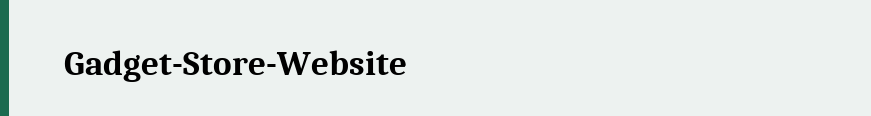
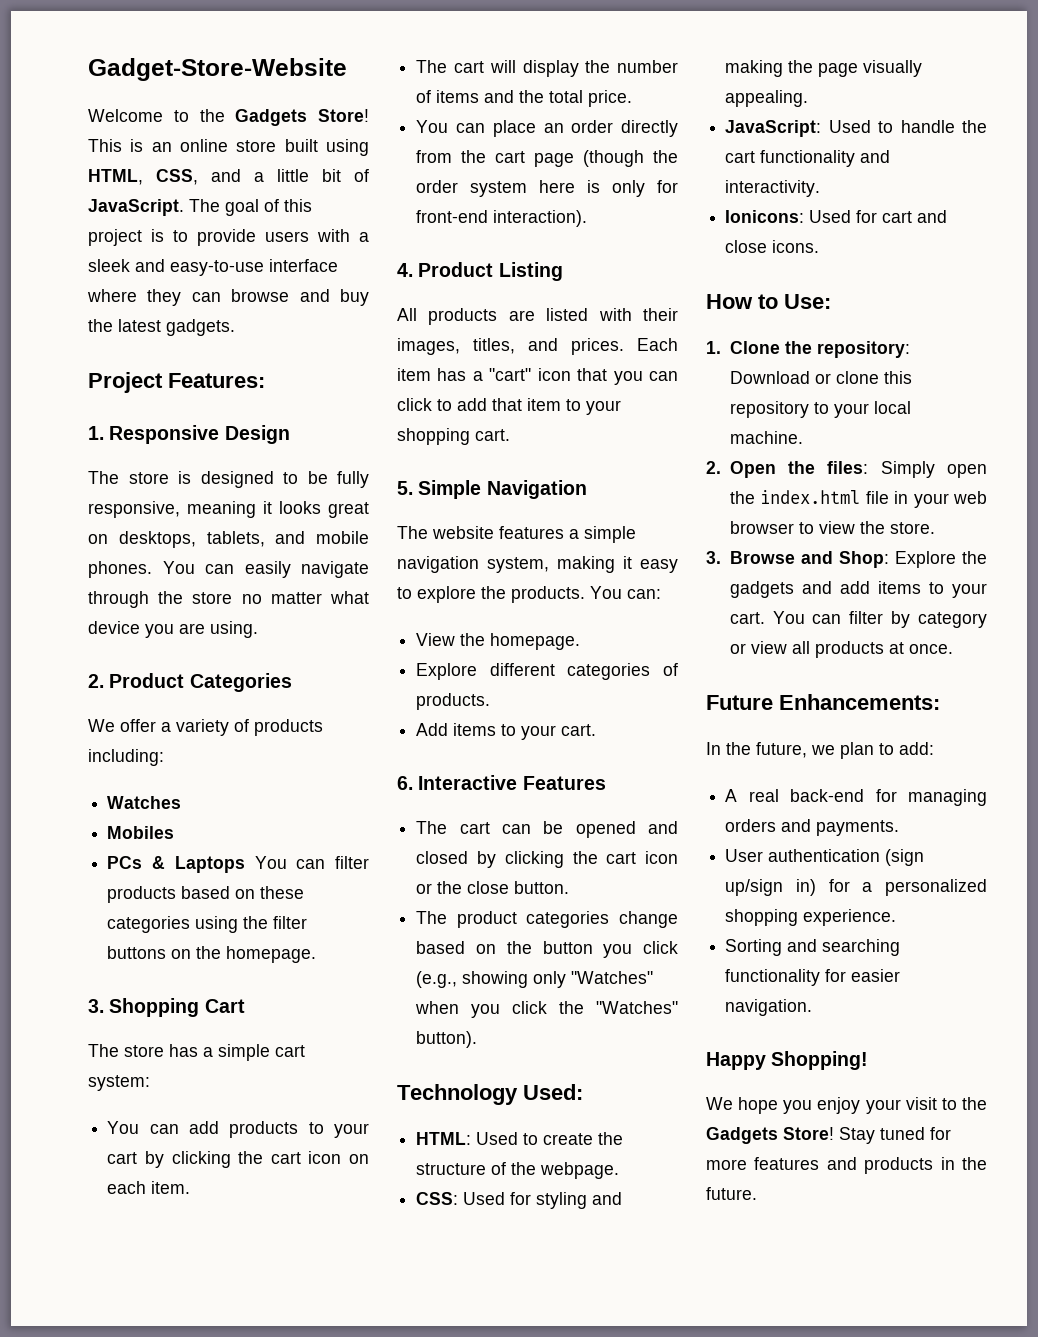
(407, 66) none -> [88,109,369,126] [88,139,369,156] [88,169,369,185] [88,199,312,216] [88,229,369,246] [88,259,338,276] [87,289,369,306] [88,319,235,336] [88,372,265,393] [88,425,290,444] [88,471,369,488] [88,501,369,518] [88,531,369,548] [88,561,369,578] [88,591,369,608] [88,621,258,638] [88,673,292,692] [88,719,323,736] [88,749,164,766] [107,796,182,809] [107,826,175,839] [107,856,369,873] [107,886,305,903] [107,916,308,933] [107,946,317,963] [88,998,245,1017] [88,1044,305,1061] [88,1075,150,1091] [107,1121,369,1138] [107,1151,369,1168] [107,1181,191,1194] [416,60,678,77] [416,90,633,107] [416,120,678,137] [416,150,678,167] [416,180,678,197] [416,210,588,227] [397,262,563,281] [397,308,678,325] [397,338,678,355] [397,368,678,385] [397,398,621,415] [397,428,510,445] [397,480,587,499] [397,526,636,543] [397,556,678,573] [397,586,661,603] [416,633,581,650] [416,663,678,680] [416,693,491,710] [416,723,597,740] [397,775,606,790] [416,821,678,838] [416,851,678,868] [416,881,570,894] [416,911,678,928] [416,941,678,958] [416,971,654,988] [415,1001,678,1018] [416,1031,478,1048] [397,1084,583,1105] [416,1132,624,1145] [416,1162,620,1179] [416,1192,623,1209] [725,60,923,77] [725,90,809,107] [725,120,987,137] [725,150,891,167] [725,180,821,197] [725,210,948,223] [725,240,820,253] [706,294,831,309] [706,341,910,358] [729,371,912,384] [729,401,911,418] [729,431,803,444] [706,461,987,478] [729,490,987,508] [729,521,935,534] [706,551,987,568] [729,581,987,598] [729,611,987,628] [729,641,953,658] [706,694,940,710] [706,742,934,759] [725,789,987,806] [725,819,900,836] [725,849,925,866] [725,879,987,896] [725,909,897,926] [725,939,901,956] [725,969,901,986] [725,999,813,1016] [706,1051,869,1070] [706,1097,987,1114] [706,1127,951,1144] [706,1157,987,1174] [706,1187,757,1200] // Welcome to the Gadgets Store! This is an online store built using HTML, CSS, and a little bit of JavaScript. The goal of this project is to provide users with a sleek and easy-to-use interface where they can browse and buy the latest gadgets. // Project Features: // 1. Responsive Design // The store is designed to be fully responsive, meaning it looks great on desktops, tablets, and mobile phones. You can easily navigate through the store no matter what device you are using. // 2. Product Categories // We offer a variety of products including: // Watches // Mobiles // PCs & Laptops You can filter products based on these categories using the filter buttons on the homepage. // 3. Shopping Cart // The store has a simple cart system: // You can add products to your cart by clicking the cart icon on each item. // The cart will display the number of items and the total price. // You can place an order directly from the cart page (though the order system here is only for front-end interaction). // 4. Product Listing // All products are listed with their images, titles, and prices. Each item has a "cart" icon that you can click to add that item to your shopping cart. // 5. Simple Navigation // The website features a simple navigation system, making it easy to explore the products. You can: // View the homepage. // Explore different categories of products. // Add items to your cart. // 6. Interactive Features // The cart can be opened and closed by clicking the cart icon or the close button. // The product categories change based on the button you click (e.g., showing only "Watches" when you click the "Watches" button). // Technology Used: // HTML: Used to create the structure of the webpage. // CSS: Used for styling and making the page visually appealing. // JavaScript: Used to handle the cart functionality and interactivity. // Ionicons: Used for cart and close icons. // How to Use: // 1. Clone the repository: Download or clone this repository to your local machine. // 2. Open the files: Simply open the index.html file in your web browser to view the store. // 3. Browse and Shop: Explore the gadgets and add items to your cart. You can filter by category or view all products at once. // Future Enhancements: // In the future, we plan to add: // A real back-end for managing orders and payments. // User authentication (sign up/sign in) for a personalized shopping experience. // Sorting and searching functionality for easier navigation. // Happy Shopping! // We hope you enjoy your visit to the Gadgets Store! Stay tuned for more features and products in the future.

